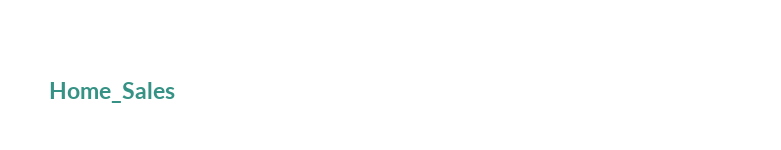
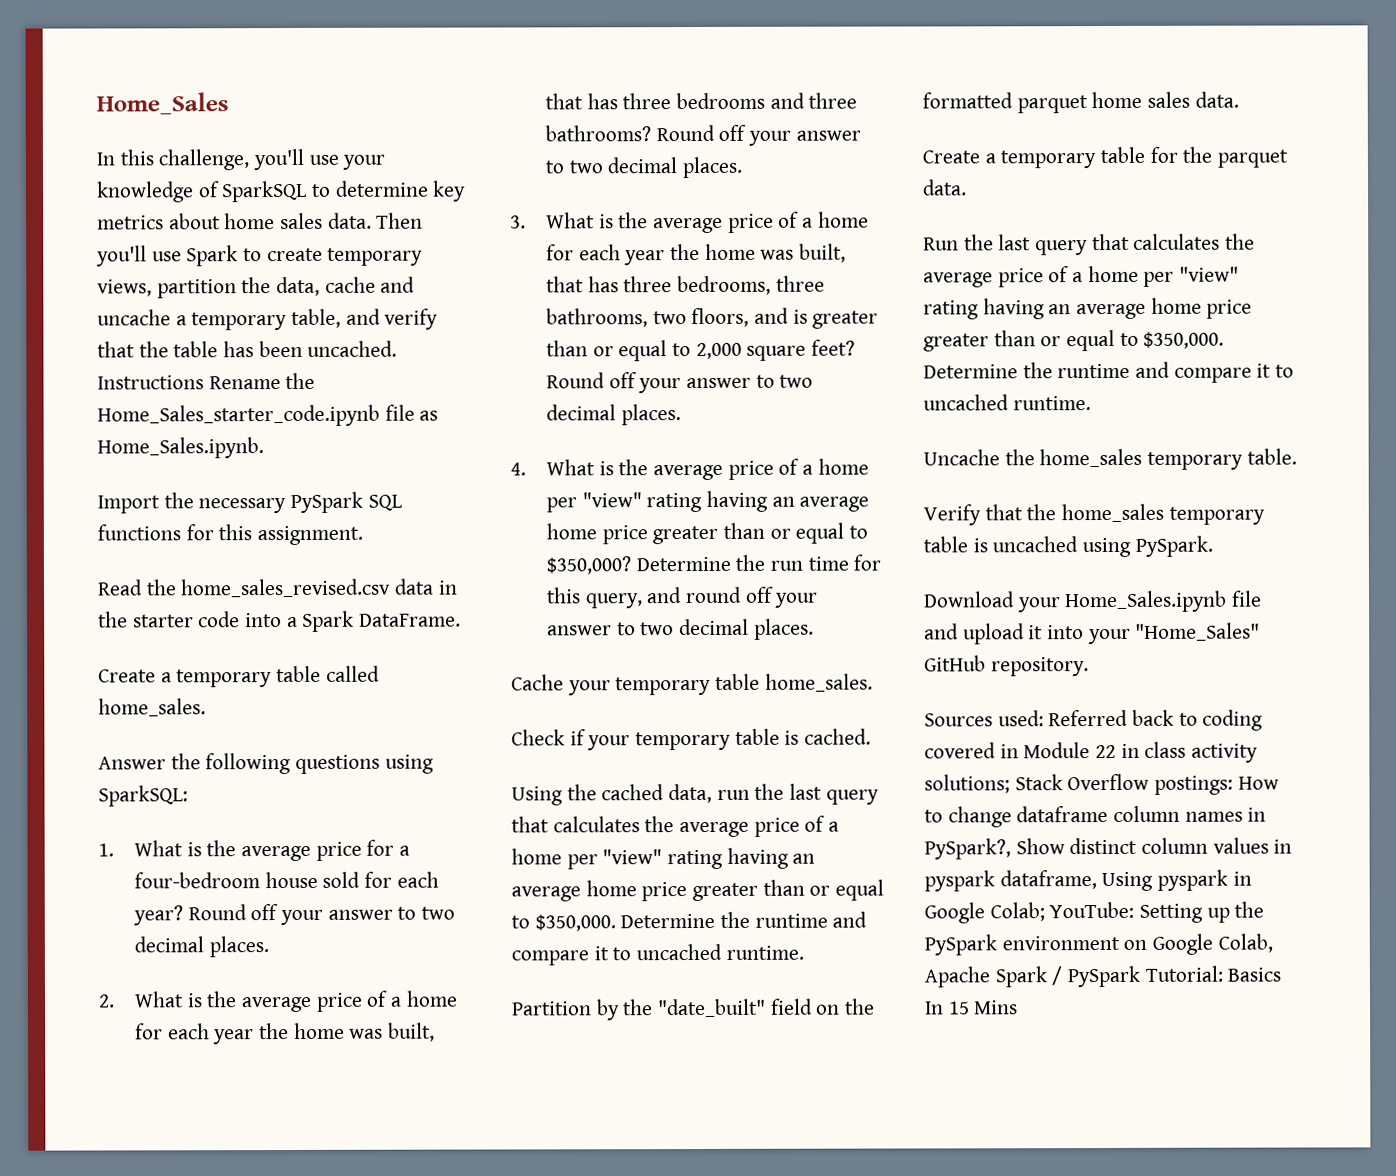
(175, 92) none -> [96,148,386,171] [97,180,467,203] [97,212,424,230] [96,245,424,267] [97,276,416,299] [97,308,439,331] [97,340,398,358] [97,372,316,390] [97,404,439,427] [97,437,264,459] [97,491,402,514] [97,524,364,546] [97,578,458,598] [98,610,462,632] [98,665,380,688] [98,698,206,717] [98,752,434,775] [98,785,188,807] [98,839,411,862] [134,871,439,889] [133,904,456,926] [134,936,269,958] [98,990,458,1013] [135,1022,436,1045] [545,92,858,110] [545,124,861,146] [545,156,743,179] [510,211,869,234] [546,243,847,266] [546,275,825,296] [546,307,879,329] [546,339,856,362] [546,372,814,394] [546,404,681,426] [510,458,869,481] [546,490,870,513] [546,522,869,545] [546,554,882,575] [546,586,819,609] [547,618,814,640] [511,673,873,696] [511,728,872,751] [511,783,879,806] [511,815,840,838] [511,847,816,870] [511,879,885,902] [511,911,868,932] [511,943,804,966] [512,998,876,1021] [922,91,1239,114] [922,146,1289,169] [923,179,967,196] [923,233,1256,256] [923,265,1240,288] [923,297,1253,320] [923,329,1225,352] [923,361,1295,383] [923,394,1091,411] [923,448,1297,470] [923,503,1265,526] [923,535,1213,558] [924,590,1263,613] [924,622,1261,645] [924,655,1089,677] [924,709,1264,731] [924,741,1259,763] [924,773,1279,795] [924,805,1267,828] [924,837,1293,860] [924,869,1252,892] [924,901,1265,924] [924,933,1273,956] [924,965,1282,988] [925,1000,1019,1015] // In this challenge, you'll use your knowledge of SparkSQL to determine key metrics about home sales data. Then you'll use Spark to create temporary views, partition the data, cache and uncache a temporary table, and verify that the table has been uncached. Instructions Rename the Home_Sales_starter_code.ipynb file as Home_Sales.ipynb. // Import the necessary PySpark SQL functions for this assignment. // Read the home_sales_revised.csv data in the starter code into a Spark DataFrame. // Create a temporary table called home_sales. // Answer the following questions using SparkSQL: // 1. What is the average price for a four-bedroom house sold for each year? Round off your answer to two decimal places. // 2. What is the average price of a home for each year the home was built, that has three bedrooms and three bathrooms? Round off your answer to two decimal places. // 3. What is the average price of a home for each year the home was built, that has three bedrooms, three bathrooms, two floors, and is greater than or equal to 2,000 square feet? Round off your answer to two decimal places. // 4. What is the average price of a home per "view" rating having an average home price greater than or equal to $350,000? Determine the run time for this query, and round off your answer to two decimal places. // Cache your temporary table home_sales. // Check if your temporary table is cached. // Using the cached data, run the last query that calculates the average price of a home per "view" rating having an average home price greater than or equal to $350,000. Determine the runtime and compare it to uncached runtime. // Partition by the "date_built" field on the formatted parquet home sales data. // Create a temporary table for the parquet data. // Run the last query that calculates the average price of a home per "view" rating having an average home price greater than or equal to $350,000. Determine the runtime and compare it to uncached runtime. // Uncache the home_sales temporary table. // Verify that the home_sales temporary table is uncached using PySpark. // Download your Home_Sales.ipynb file and upload it into your "Home_Sales" GitHub repository. // Sources used: Referred back to coding covered in Module 22 in class activity solutions; Stack Overflow postings: How to change dataframe column names in PySpark?, Show distinct column values in pyspark dataframe, Using pyspark in Google Colab; YouTube: Setting up the PySpark environment on Google Colab, Apache Spark / PySpark Tutorial: Basics In 15 Mins

